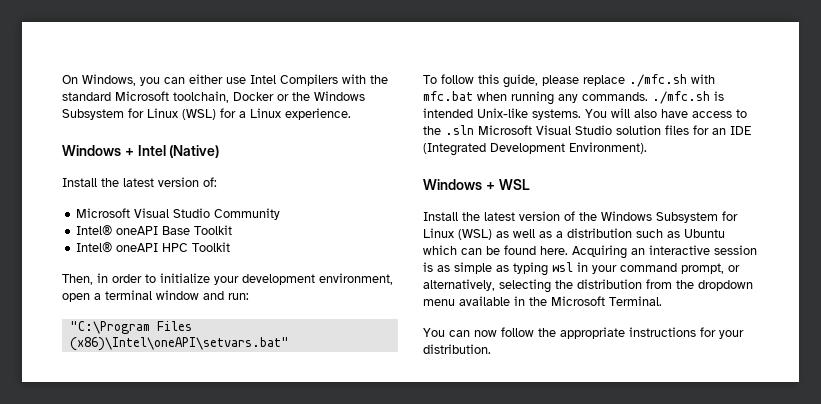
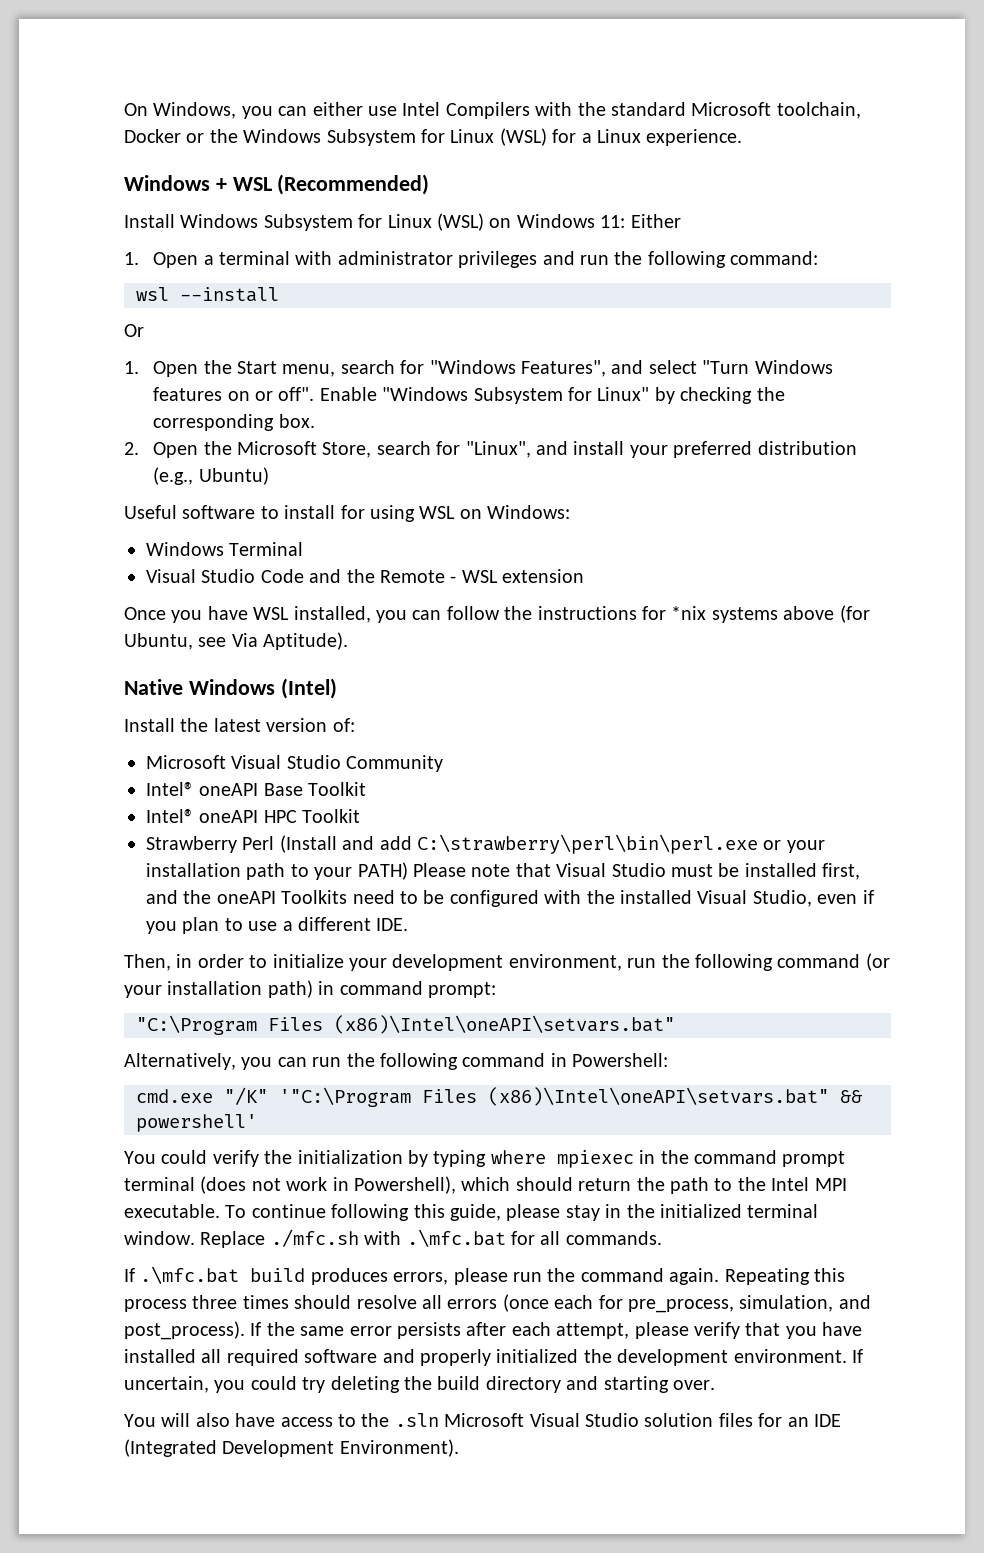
[137,145,220,158] Intel (Native) -> [232,174,430,195] [124,213,681,231] [124,251,819,268] [136,287,279,302] [124,324,144,337] [124,360,833,377] [153,387,785,404] [153,414,315,431] [124,441,857,458] [153,467,269,485] [124,505,571,522] [146,542,304,556] [146,569,585,583] [124,605,870,623] [124,632,349,650] [124,678,337,699] WSL (Recommended) // Install Windows Subsystem for Linux (WSL) on Windows 11: Either // 1. Open a terminal with administrator privileges and run the following command: // wsl --install // Or // 1. Open the Start menu, search for "Windows Features", and select "Turn Windows features on or off". Enable "Windows Subsystem for Linux" by checking the corresponding box. // 2. Open the Microsoft Store, search for "Linux", and install your preferred distribution (e.g., Ubuntu) // Useful software to install for using WSL on Windows: // Windows Terminal // Visual Studio Code and the Remote - WSL extension // Once you have WSL installed, you can follow the instructions for *nix systems above (for Ubuntu, see Via Aptitude). // Native Windows (Intel)
(231, 247) none -> [146,834,825,854] [146,862,861,880] [146,890,874,907] [146,917,409,934] // Strawberry Perl (Install and add C:\strawberry\perl\bin\perl.exe or your installation path to your PATH) Please note that Visual Studio must be installed first, and the oneAPI Toolkits need to be configured with the installed Visual Studio, even if you plan to use a different IDE.
[62,290,249,302] [69,321,192,334] [69,337,289,351] [423,74,715,88] [423,91,724,105] [423,108,581,120] open a terminal window and run: // "C:\Program Files (x86)\Intel\oneAPI\setvars.bat" // To follow this guide, please replace ./mfc.sh with mfc.bat when running any commands. ./mfc.sh is intended Unix-like systems. -> [627,953,890,971] [124,980,496,998] [136,1015,675,1035] [124,1053,669,1070] [136,1087,862,1107] [136,1114,257,1132] [124,1150,846,1168] [124,1176,847,1194] [124,1204,819,1221] [124,1229,662,1248] [124,1266,845,1285] [124,1294,871,1313] [124,1321,863,1340] [124,1349,863,1366] [124,1376,715,1393] run the following command (or your installation path) in command prompt: // "C:\Program Files (x86)\Intel\oneAPI\setvars.bat" // Alternatively, you can run the following command in Powershell: // cmd.exe "/K" '"C:\Program Files (x86)\Intel\oneAPI\setvars.bat" && powershell' // You could verify the initialization by typing where mpiexec in the command prompt terminal (does not work in Powershell), which should return the path to the Intel MPI executable. To continue following this guide, please stay in the initialized terminal window. Replace ./mfc.sh with .\mfc.bat for all commands. // If .\mfc.bat build produces errors, please run the command again. Repeating this process three times should resolve all errors (once each for pre_process, simulation, and post_process). If the same error persists after each attempt, please verify that you have installed all required software and properly initialized the development environment. If uncertain, you could try deleting the build directory and starting over. //
[423,179,530,190] [423,211,738,223] [423,228,725,240] [423,245,757,259] [423,262,740,276] [423,279,753,293] [423,296,662,306] [423,327,744,339] [423,344,491,354] // Windows + WSL // Install the latest version of the Windows Subsystem for Linux (WSL) as well as a distribution such as Ubuntu which can be found here. Acquiring an interactive session is as simple as typing wsl in your command prompt, or alternatively, selecting the distribution from the dropdown menu available in the Microsoft Terminal. // You can now follow the appropriate instructions for your distribution. -> (459, 1448) none

